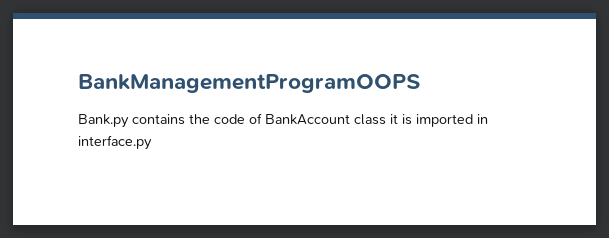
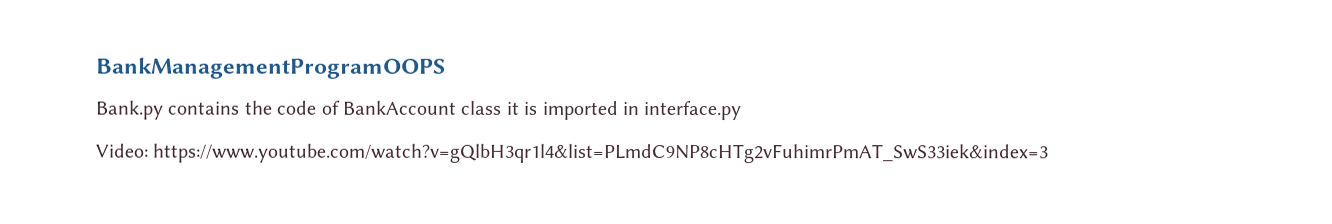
(152, 142) none -> [95,143,1049,164] // Video: https://www.youtube.com/watch?v=gQlbH3qr1l4&list=PLmdC9NP8cHTg2vFuhimrPmAT_SwS33iek&index=3

